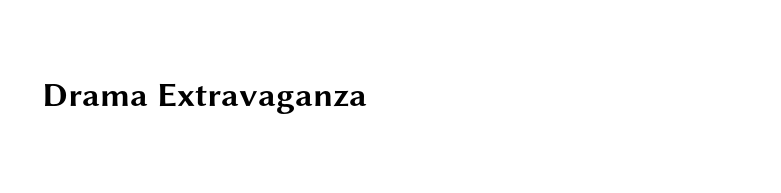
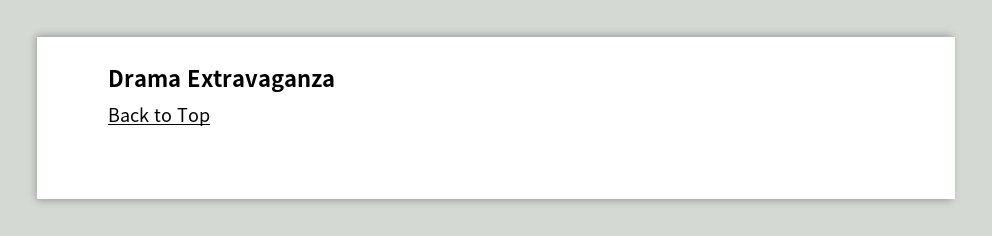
(368, 98) none -> [108,107,210,126] // Back to Top

